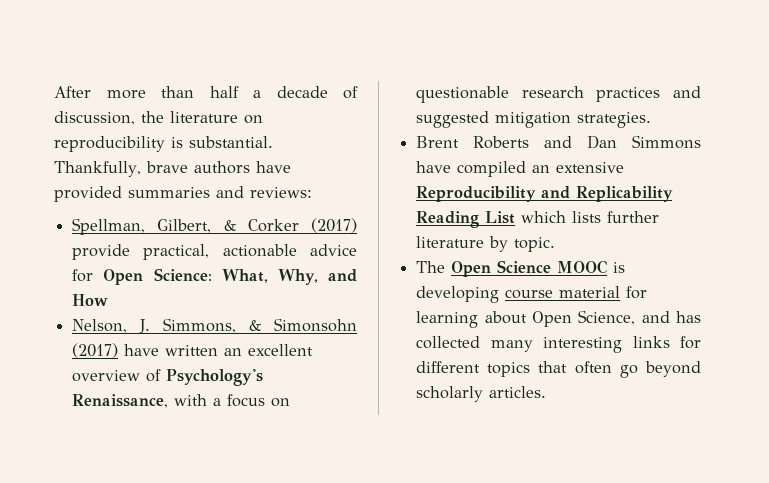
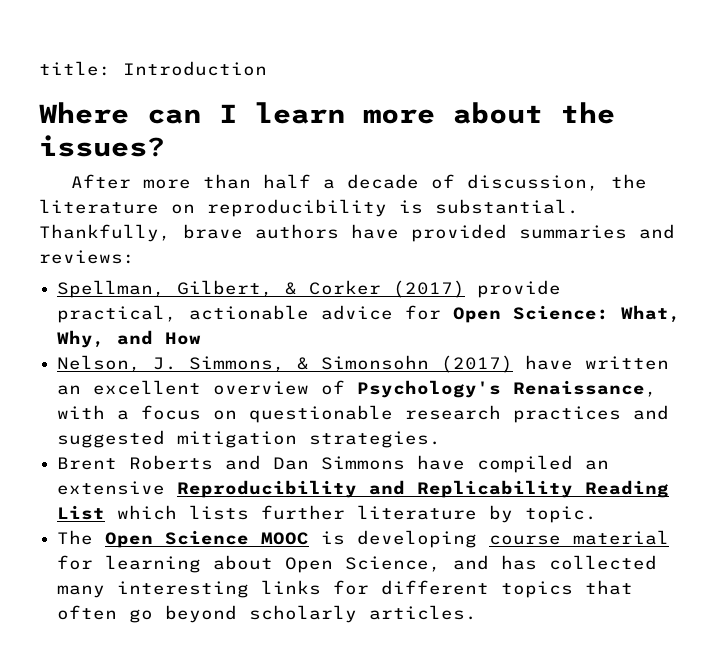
(54, 92) none -> [39,61,267,76] [39,102,615,124] [39,135,165,157] title: Introduction // Where can I learn more about the issues? //

